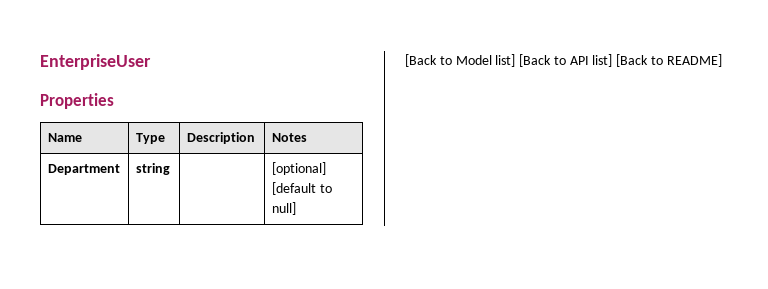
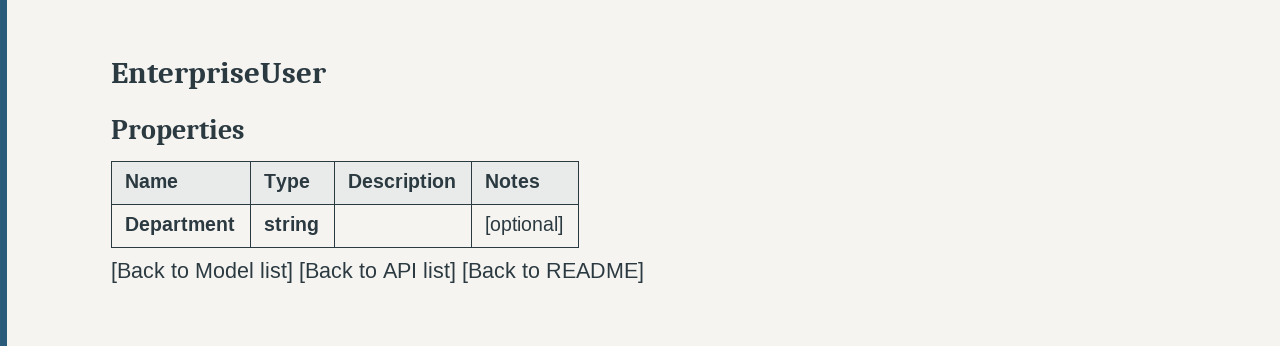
[271,182,332,195] [271,202,296,215] [default to null] -> (564, 225) none

